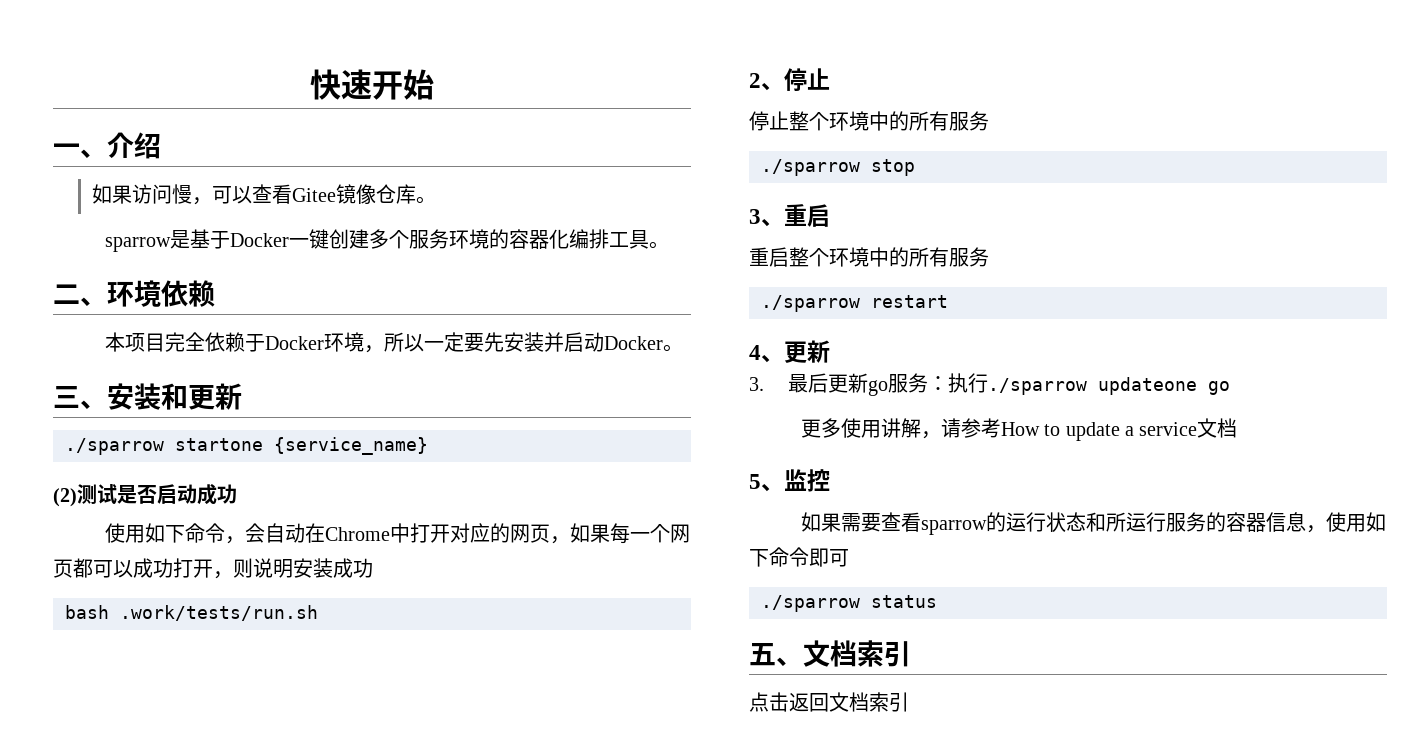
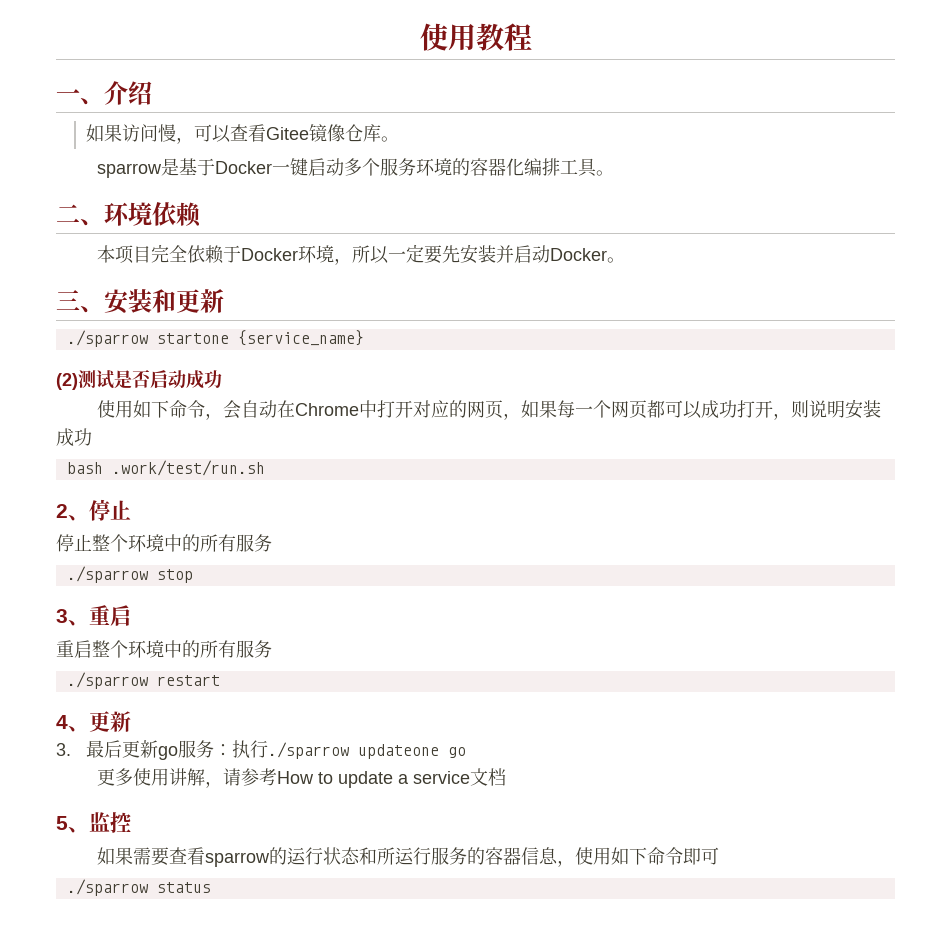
[310,69,434,100] 快速开始 -> [419,23,532,51] 使用教程
[328,229,369,249] 创建 -> [308,158,345,176] 启动
[120,605,318,621] .work/tests/run.sh -> [111,460,265,476] .work/test/run.sh
[749,640,911,667] [749,692,909,712] // 五、文档索引 // 点击返回文档索引 -> (211, 887) none

